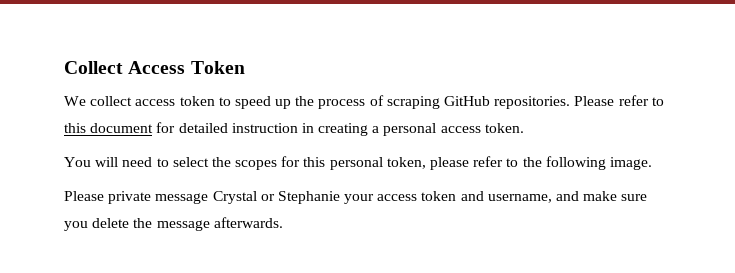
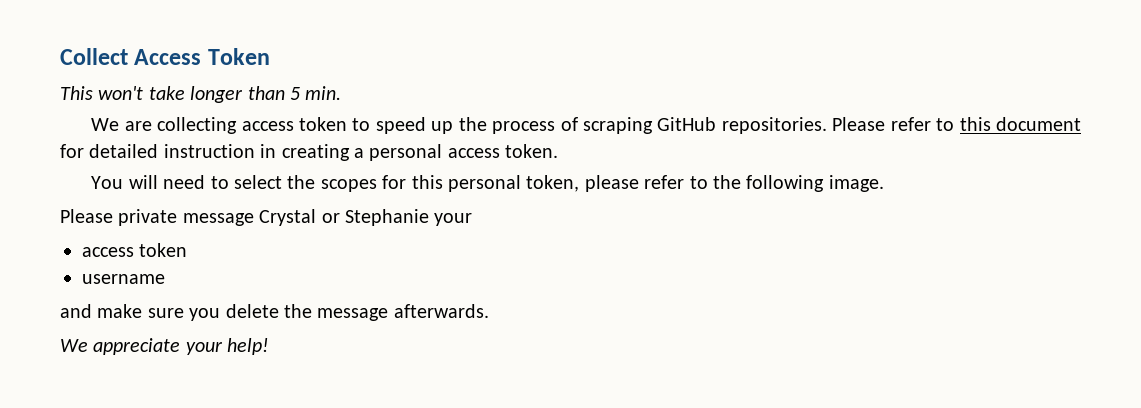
[64,96,133,106] // We collect -> [60,86,342,103] [91,117,238,134] // This won't take longer than 5 min. // We are collecting
[377,191,552,203] access token and username, -> [82,243,188,257] [82,274,165,284] // access token // username //
(283, 222) none -> [60,338,270,355] // We appreciate your help!

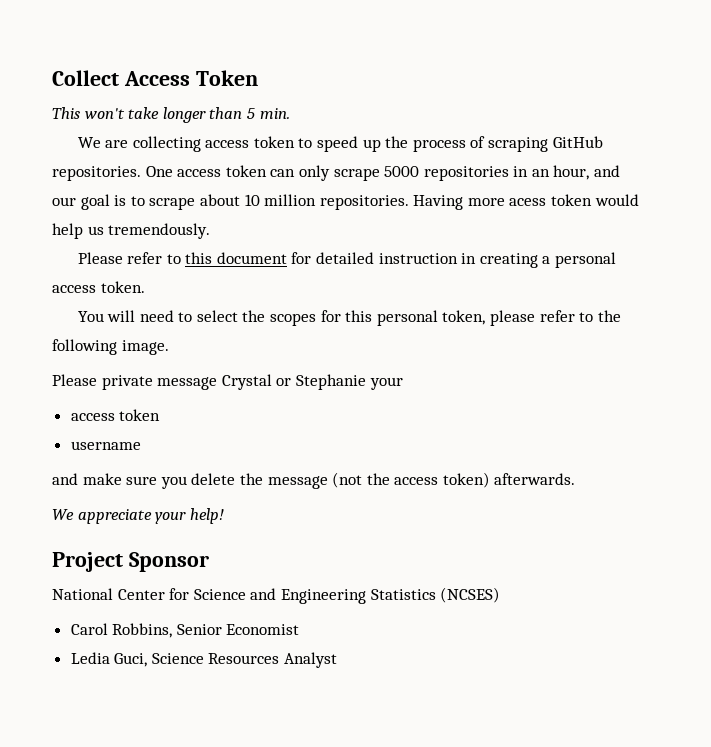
(827, 125) none -> [145,165,621,181] [52,194,639,210] [52,223,211,239] One access token can only scrape 5000 repositories in an hour, and our goal is to scrape about 10 million repositories. Having more acess token would help us tremendously. //
(389, 314) none -> [332,472,490,488] (not the access token)
(270, 346) none -> [52,552,209,572] [52,587,501,604] [70,623,300,638] [70,652,338,668] // Project Sponsor // National Center for Science and Engineering Statistics (NCSES) // Carol Robbins, Senior Economist // Ledia Guci, Science Resources Analyst

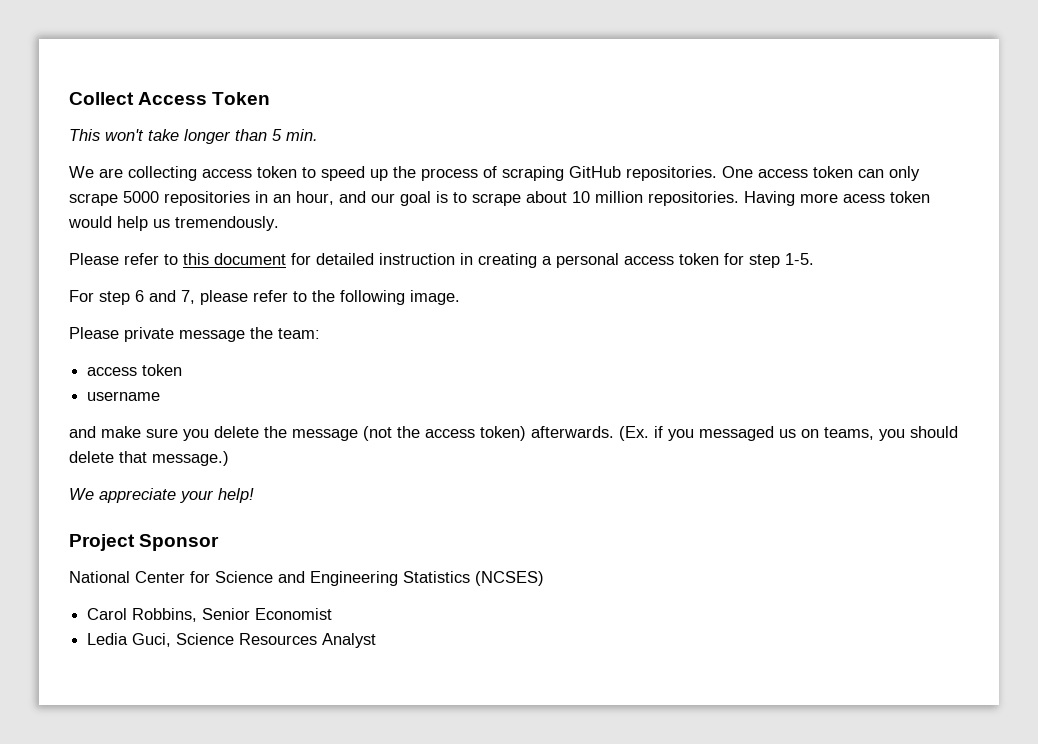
[100,281,145,293] [77,310,486,326] token. // You will need to select the scopes for this personal token, -> [679,253,814,268] [69,290,195,305] token for step 1-5. // For step 6 and 7,
[221,374,403,390] Crystal or Stephanie your -> [250,327,320,339] the team:
(576, 479) none -> [619,426,958,441] [69,451,229,466] (Ex. if you messaged us on teams, you should delete that message.)

